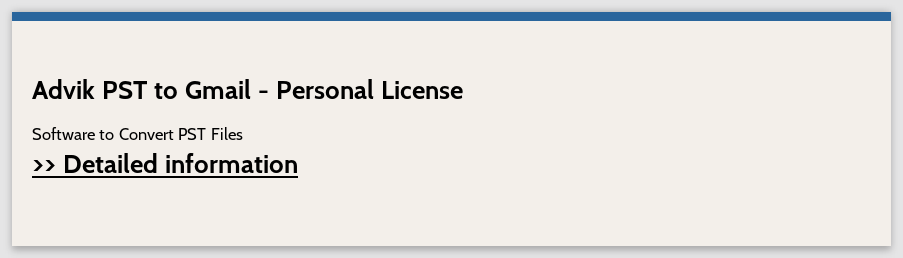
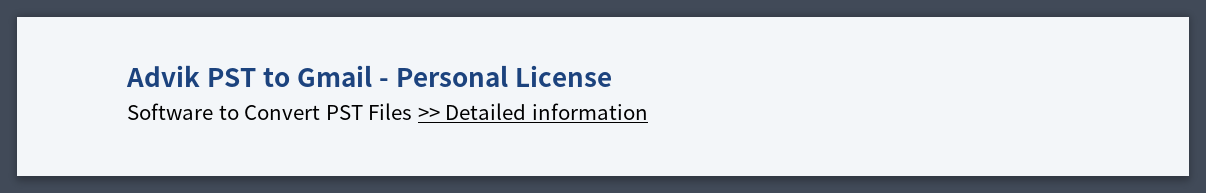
(243, 133) // -> (413, 111) none

